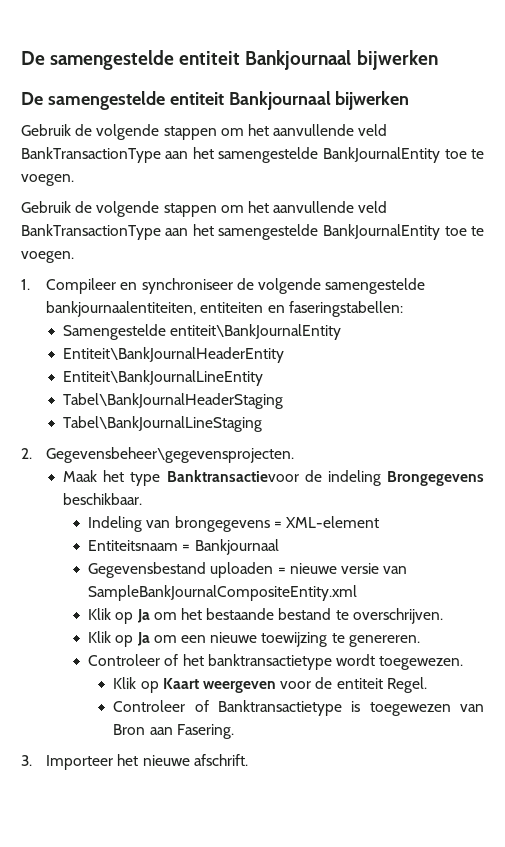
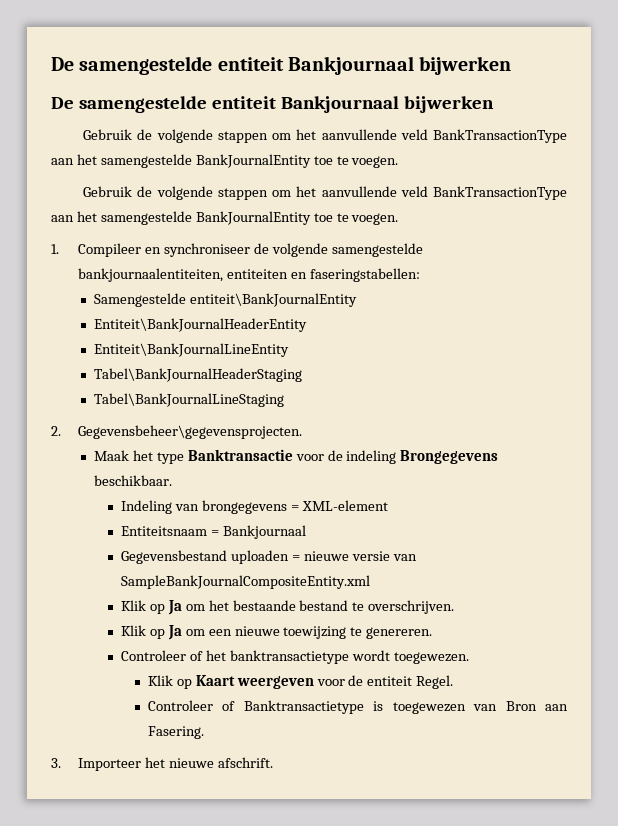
[166,470,299,482] Banktransactievoor -> [187,449,324,461] Banktransactie voor

